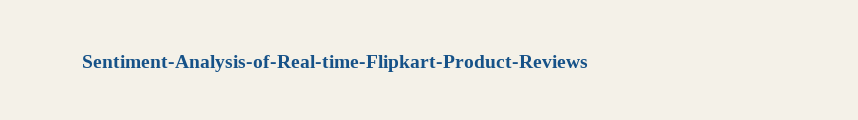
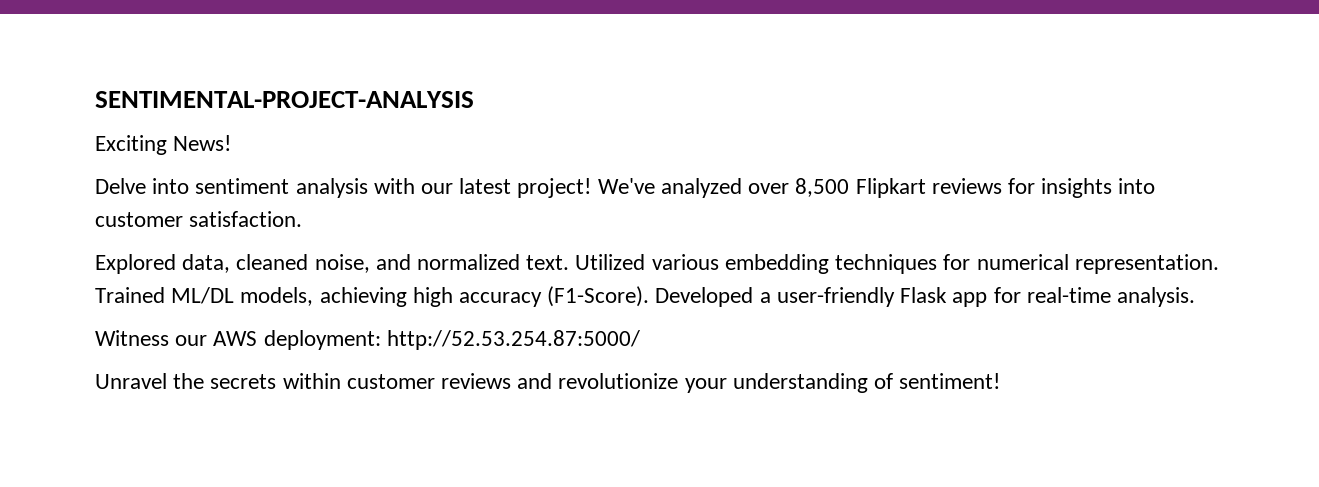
[82,55,588,72] Sentiment-Analysis-of-Real-time-Flipkart-Product-Reviews -> [95,91,474,108] [95,135,232,155] [95,178,1156,198] [95,211,303,227] [95,254,1219,274] [95,286,1195,307] [95,330,640,350] [95,373,1001,393] SENTIMENTAL-PROJECT-ANALYSIS // Exciting News! // Delve into sentiment analysis with our latest project! We've analyzed over 8,500 Flipkart reviews for insights into customer satisfaction. // Explored data, cleaned noise, and normalized text. Utilized various embedding techniques for numerical representation. Trained ML/DL models, achieving high accuracy (F1-Score). Developed a user-friendly Flask app for real-time analysis. // Witness our AWS deployment: http://52.53.254.87:5000/ // Unravel the secrets within customer reviews and revolutionize your understanding of sentiment!

